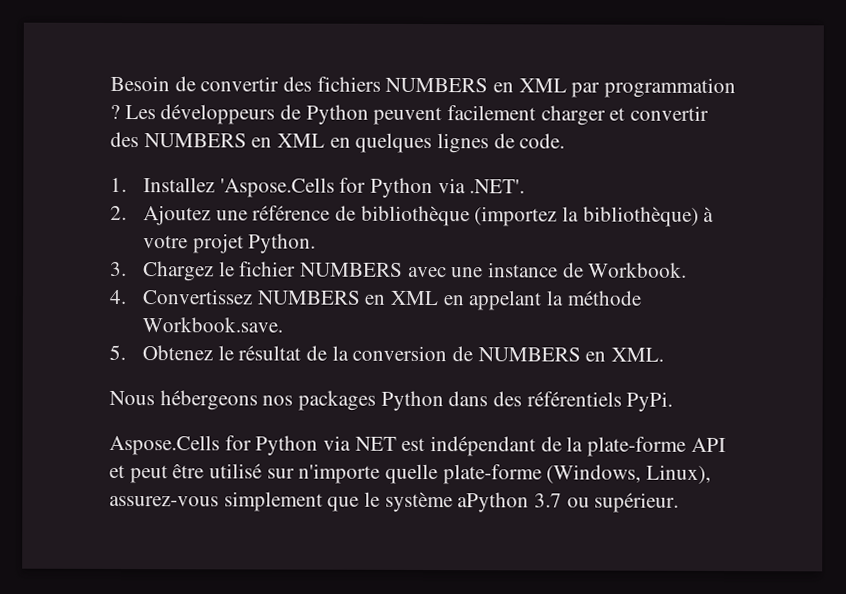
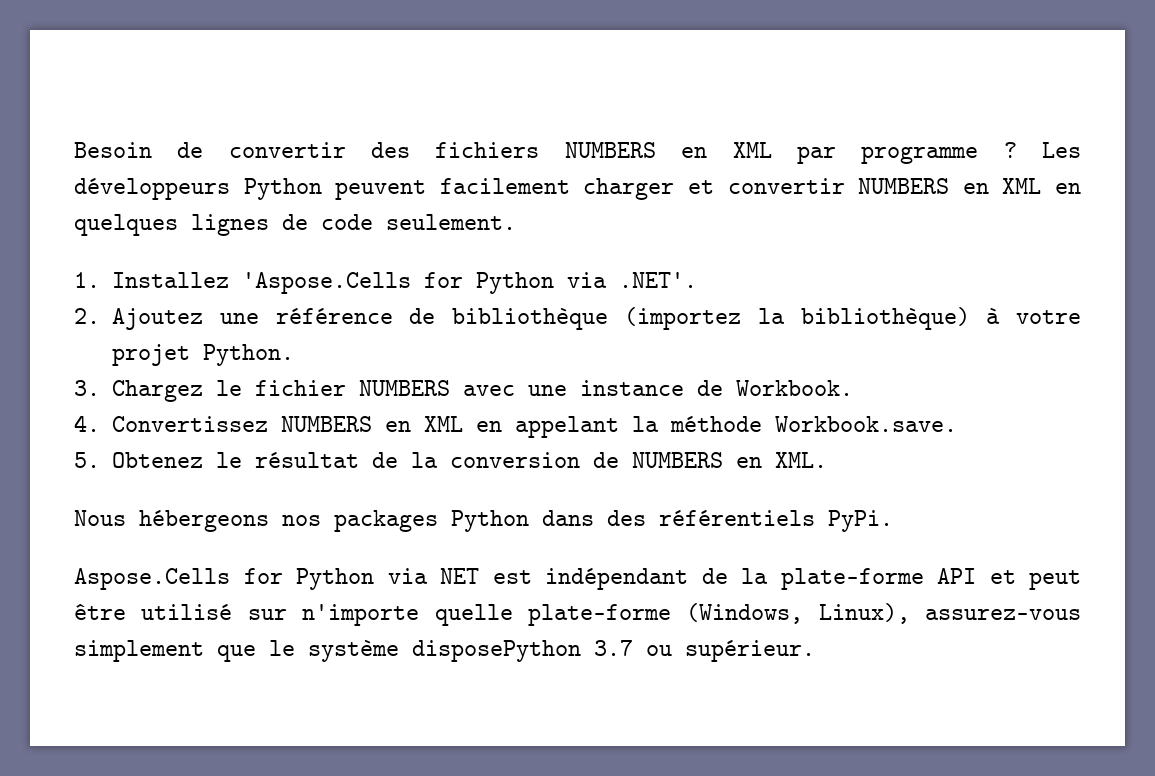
[604,77,737,99] programmation -> [861,146,979,164] programme
[280,104,302,120] de -> (230, 189) none
[110,131,139,148] des -> (845, 186) none
[519,133,566,149] code. -> [321,214,516,230] code seulement.
[457,492,530,513] aPython -> [412,640,581,662] disposePython

